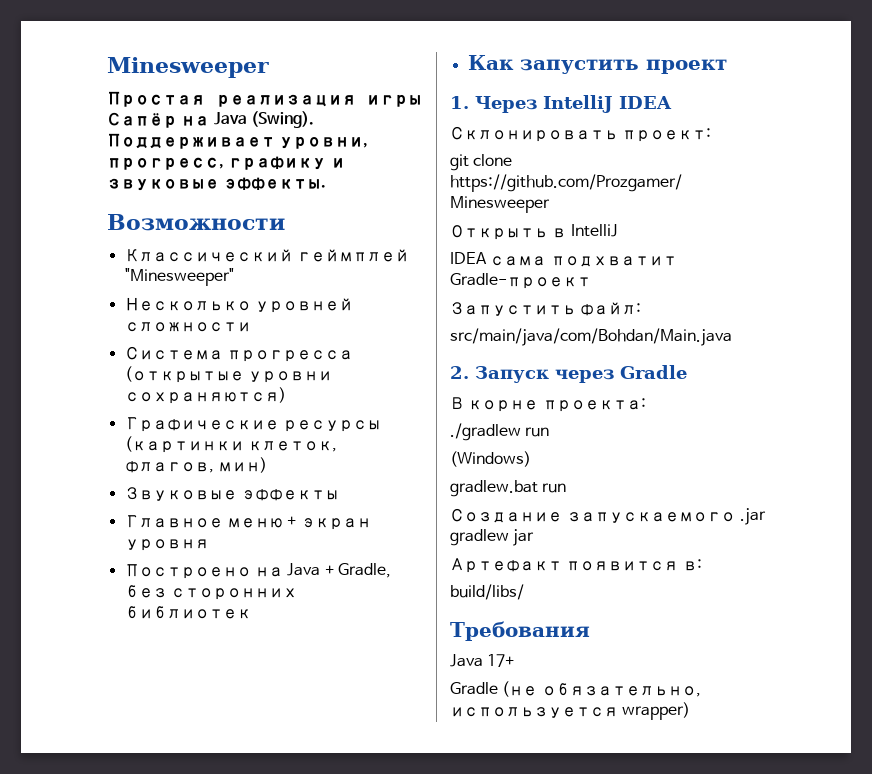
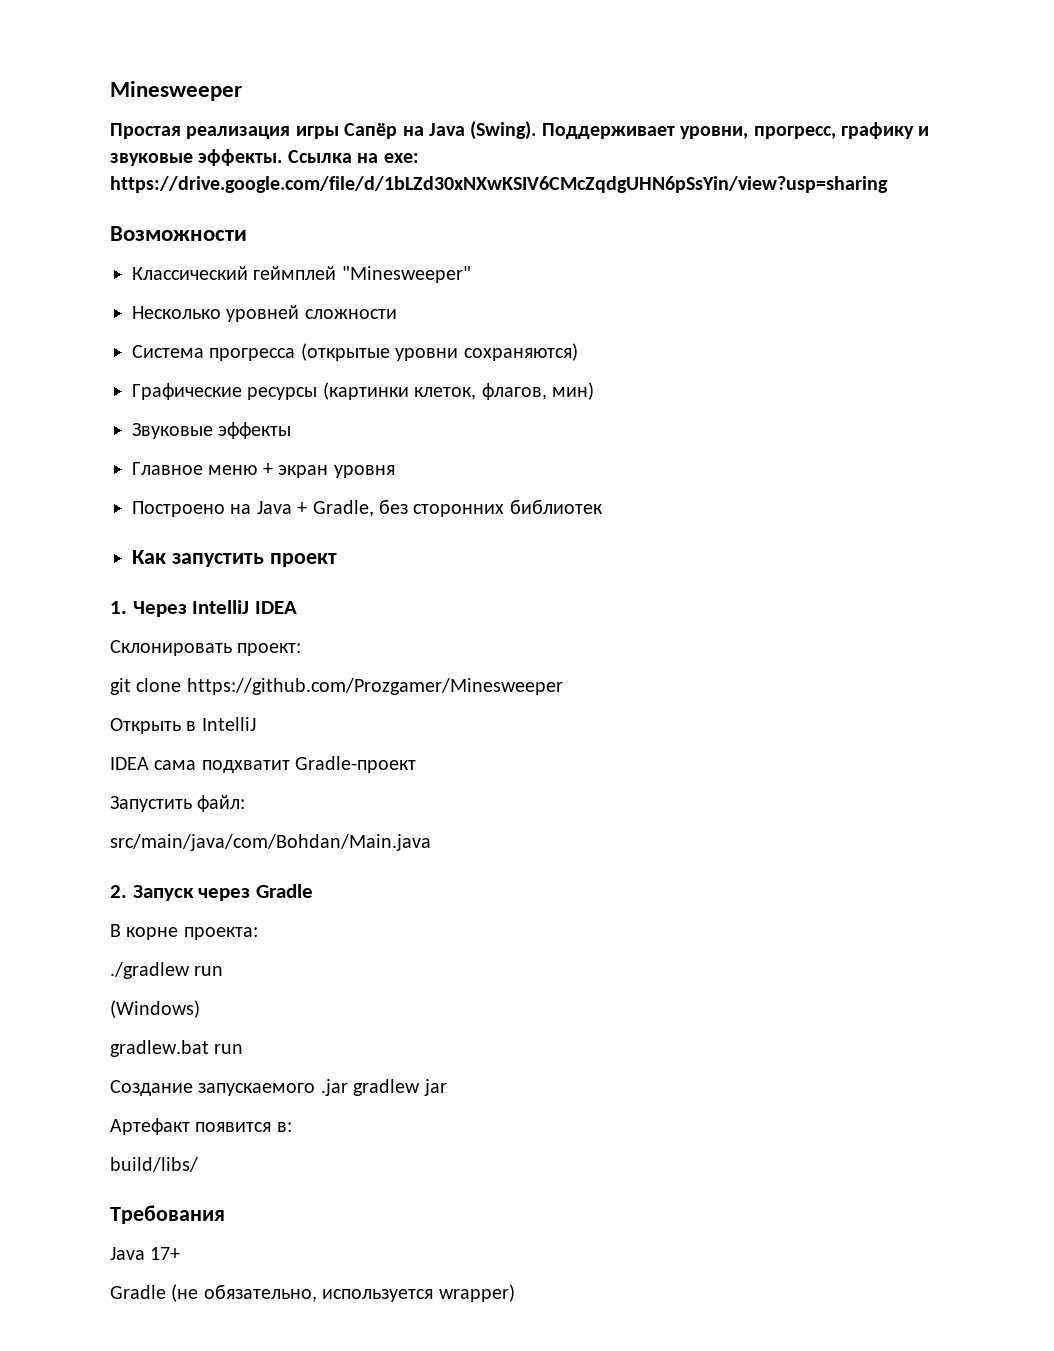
(327, 183) none -> [287,150,419,163] [110,176,888,193] Ссылка на exe: https://drive.google.com/file/d/1bLZd30xNXwKSIV6CMcZqdgUHN6pSsYin/view?usp=sharing

